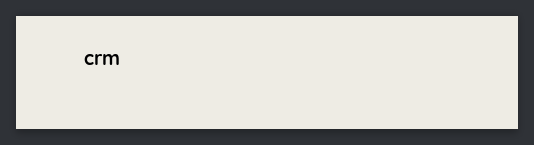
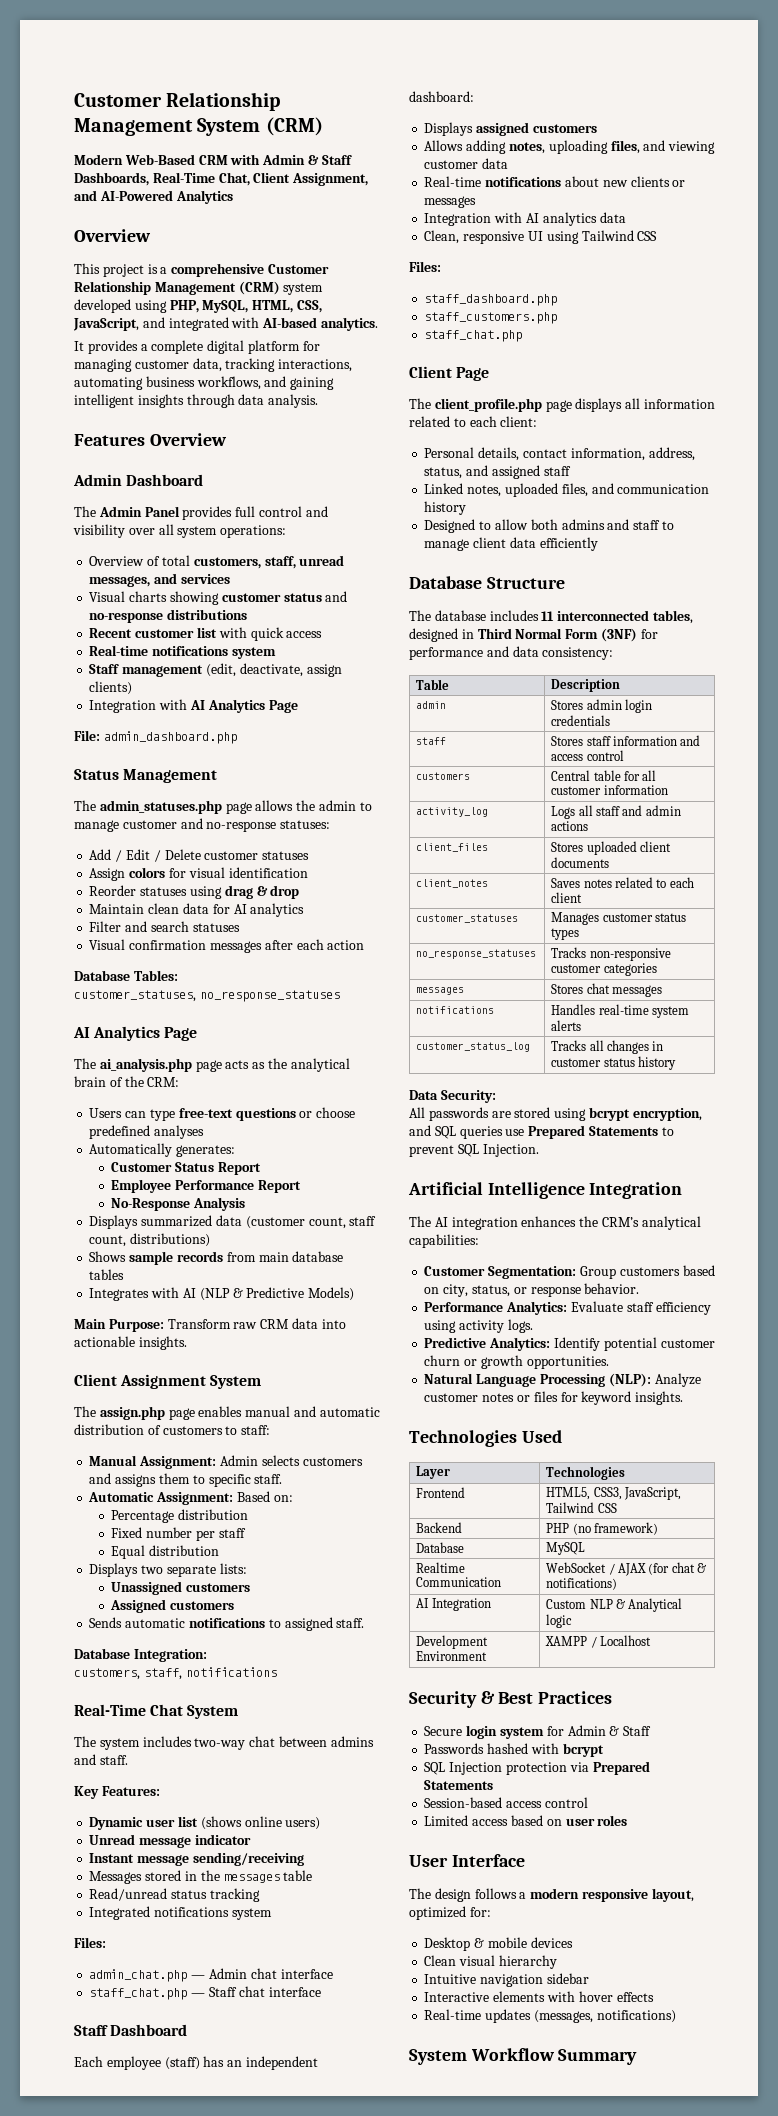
[84,54,120,65] crm -> [74,92,281,111] [74,117,323,136] [74,154,352,165] [74,172,369,186] [74,190,233,204] [74,229,151,242] [74,263,329,277] [74,281,324,295] [74,299,322,313] [73,317,378,331] [74,340,320,354] [74,358,353,372] [74,376,335,390] [74,394,319,408] [74,433,227,446] [73,474,204,486] [74,506,328,520] [73,524,287,538] [89,555,345,569] [89,573,230,587] [89,591,348,605] [89,609,248,623] [89,627,323,641] [89,645,276,659] [89,663,342,677] [89,681,133,695] [89,699,298,713] [74,730,237,744] [74,769,218,783] [74,800,372,814] [74,818,331,832] [89,849,310,862] [89,867,308,881] [89,885,300,899] [89,903,305,917] [89,921,240,932] [89,939,365,953] [74,970,178,981] [74,990,340,1002] [73,1026,198,1041] [74,1058,350,1072] [74,1076,180,1087] [89,1107,356,1121] [89,1125,205,1139] [89,1143,236,1157] [111,1162,261,1175] [111,1179,301,1193] [111,1197,246,1211] [89,1215,377,1229] [89,1233,211,1247] [89,1251,344,1265] [89,1269,125,1280] [89,1287,355,1301] [74,1318,346,1332] [74,1336,187,1350] [74,1374,262,1389] [74,1406,380,1420] [74,1424,271,1435] [89,1455,363,1469] [89,1473,283,1487] [88,1491,293,1505] [111,1509,249,1523] [111,1527,246,1541] [111,1545,220,1559] [89,1563,247,1577] [111,1581,251,1595] [110,1599,235,1613] [89,1617,365,1631] [74,1648,207,1662] [74,1667,277,1680] [74,1704,239,1719] [74,1736,374,1750] [74,1754,128,1765] [74,1786,160,1799] [89,1816,321,1830] [89,1834,251,1848] [89,1852,304,1866] [89,1870,313,1884] [89,1888,260,1902] [89,1906,272,1920] [74,1937,106,1948] [89,1968,333,1982] [89,1986,321,2000] [74,2024,188,2036] [74,2056,318,2070] [409,91,474,102] [424,122,597,136] [424,140,716,154] [424,158,509,169] [424,176,686,187] [424,196,477,208] [424,212,626,226] [424,230,658,244] [409,261,441,272] [424,294,558,306] [424,312,558,324] [424,330,523,342] [409,366,490,381] [409,398,715,412] [409,416,538,427] [424,447,695,461] [424,465,571,479] [424,483,710,497] [424,501,467,515] [424,519,674,533] [424,537,598,551] [409,576,565,589] [409,610,693,624] [409,628,658,642] [409,646,614,660] [416,679,450,690] [551,679,621,692] [416,701,447,709] [551,699,652,713] [551,715,611,726] [416,737,447,745] [551,735,701,746] [551,750,624,761] [416,772,471,780] [551,770,657,781] [551,785,668,795] [416,807,489,817] [551,805,681,819] [551,821,589,831] [416,843,489,852] [551,841,671,855] [551,857,610,868] [416,879,489,888] [551,877,694,888] [551,892,583,903] [416,914,519,923] [551,912,686,925] [551,928,580,940] [416,949,537,959] [551,947,671,961] [551,963,657,976] [416,987,465,995] [551,983,662,997] [416,1006,495,1014] [551,1004,689,1018] [551,1020,582,1031] [416,1042,531,1052] [551,1040,664,1054] [551,1056,676,1070] [409,1090,496,1103] [409,1107,702,1121] [409,1125,674,1139] [409,1144,539,1157] [408,1182,683,1199] [409,1216,701,1230] [409,1234,479,1248] [424,1265,715,1279] [424,1283,640,1297] [424,1301,711,1315] [424,1319,533,1333] [424,1337,715,1351] [424,1355,609,1369] [424,1373,701,1387] [424,1391,684,1405] [409,1430,562,1447] [416,1466,451,1479] [546,1466,626,1480] [416,1487,466,1498] [546,1487,681,1500] [546,1502,617,1513] [416,1522,463,1533] [546,1522,658,1535] [416,1542,465,1553] [546,1542,586,1555] [416,1562,466,1573] [416,1577,502,1587] [546,1562,707,1576] [546,1578,618,1590] [416,1598,491,1611] [546,1598,683,1612] [546,1614,573,1628] [416,1635,489,1649] [416,1651,488,1661] [545,1635,651,1648] [409,1691,613,1708] [424,1725,652,1739] [424,1743,604,1757] [424,1761,650,1775] [424,1780,494,1790] [424,1797,588,1808] [424,1815,628,1826] [409,1854,525,1867] [409,1888,694,1902] [409,1906,491,1920] [424,1937,573,1951] [424,1955,557,1969] [424,1973,589,1987] [424,1991,654,2002] [424,2009,676,2023] [409,2048,638,2065] Customer Relationship Management System (CRM) // Modern Web-Based CRM with Admin & Staff Dashboards, Real-Time Chat, Client Assignment, and AI-Powered Analytics // Overview // This project is a comprehensive Customer Relationship Management (CRM) system developed using PHP, MySQL, HTML, CSS, JavaScript, and integrated with AI-based analytics. // It provides a complete digital platform for managing customer data, tracking interactions, automating business workflows, and gaining intelligent insights through data analysis. // Features Overview // Admin Dashboard // The Admin Panel provides full control and visibility over all system operations: // Overview of total customers, staff, unread messages, and services // Visual charts showing customer status and no-response distributions // Recent customer list with quick access // Real-time notifications system // Staff management (edit, deactivate, assign clients) // Integration with AI Analytics Page // File: admin_dashboard.php // Status Management // The admin_statuses.php page allows the admin to manage customer and no-response statuses: // Add / Edit / Delete customer statuses // Assign colors for visual identification // Reorder statuses using drag & drop // Maintain clean data for AI analytics // Filter and search statuses // Visual confirmation messages after each action // Database Tables: // customer_statuses, no_response_statuses // AI Analytics Page // The ai_analysis.php page acts as the analytical brain of the CRM: // Users can type free-text questions or choose predefined analyses // Automatically generates: // Customer Status Report // Employee Performance Report // No-Response Analysis // Displays summarized data (customer count, staff count, distributions) // Shows sample records from main database tables // Integrates with AI (NLP & Predictive Models) // Main Purpose: Transform raw CRM data into actionable insights. // Client Assignment System // The assign.php page enables manual and automatic distribution of customers to staff: // Manual Assignment: Admin selects customers and assigns them to specific staff. // Automatic Assignment: Based on: // Percentage distribution // Fixed number per staff // Equal distribution // Displays two separate lists: // Unassigned customers // Assigned customers // Sends automatic notifications to assigned staff. // Database Integration: // customers, staff, notifications // Real-Time Chat System // The system includes two-way chat between admins and staff. // Key Features: // Dynamic user list (shows online users) // Unread message indicator // Instant message sending/receiving // Messages stored in the messages table // Read/unread status tracking // Integrated notifications system // Files: // admin_chat.php — Admin chat interface // staff_chat.php — Staff chat interface // Staff Dashboard // Each employee (staff) has an independent dashboard: // Displays assigned customers // Allows adding notes, uploading files, and viewing customer data // Real-time notifications about new clients or messages // Integration with AI analytics data // Clean, responsive UI using Tailwind CSS // Files: // staff_dashboard.php // staff_customers.php // staff_chat.php // Client Page // The client_profile.php page displays all information related to each client: // Personal details, contact information, address, status, and assigned staff // Linked notes, uploaded files, and communication history // Designed to allow both admins and staff to manage client data efficiently // Database Structure // The database includes 11 interconnected tables, designed in Third Normal Form (3NF) for performance and data consistency: // Table | Description // admin | Stores admin login credentials // staff | Stores staff information and access control // customers | Central table for all customer information // activity_log | Logs all staff and admin actions // client_files | Stores uploaded client documents // client_notes | Saves notes related to each client // customer_statuses | Manages customer status types // no_response_statuses | Tracks non-responsive customer categories // messages | Stores chat messages // notifications | Handles real-time system alerts // customer_status_log | Tracks all changes in customer status history // Data Security: // All passwords are stored using bcrypt encryption, and SQL queries use Prepared Statements to prevent SQL Injection. // Artificial Intelligence Integration // The AI integration enhances the CRM’s analytical capabilities: // Customer Segmentation: Group customers based on city, status, or response behavior. // Performance Analytics: Evaluate staff efficiency using activity logs. // Predictive Analytics: Identify potential customer churn or growth opportunities. // Natural Language Processing (NLP): Analyze customer notes or files for keyword insights. // Technologies Used // Layer | Technologies // Frontend | HTML5, CSS3, JavaScript, Tailwind CSS // Backend | PHP (no framework) // Database | MySQL // Realtime Communication | WebSocket / AJAX (for chat & notifications) // AI Integration | Custom NLP & Analytical logic // Development Environment | XAMPP / Localhost // Security & Best Practices // Secure login system for Admin & Staff // Passwords hashed with bcrypt // SQL Injection protection via Prepared Statements // Session-based access control // Limited access based on user roles // User Interface // The design follows a modern responsive layout, optimized for: // Desktop & mobile devices // Clean visual hierarchy // Intuitive navigation sidebar // Interactive elements with hover effects // Real-time updates (messages, notifications) // System Workflow Summary

